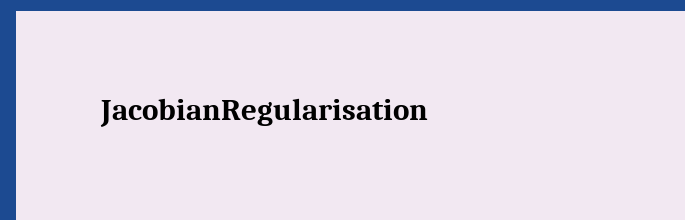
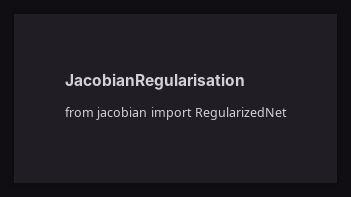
(428, 112) none -> [65,107,288,120] // from jacobian import RegularizedNet

